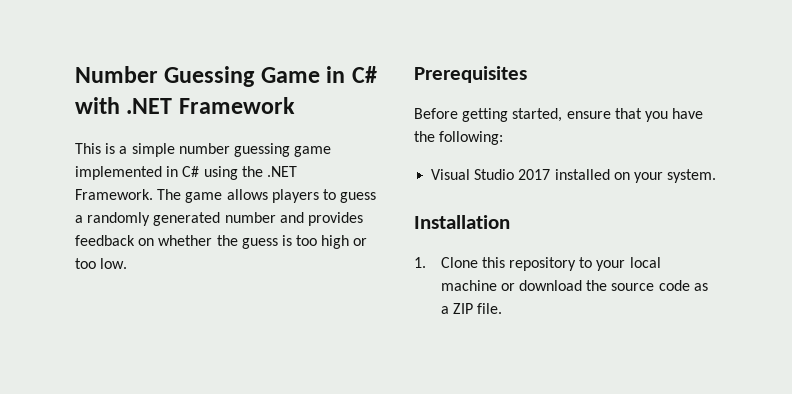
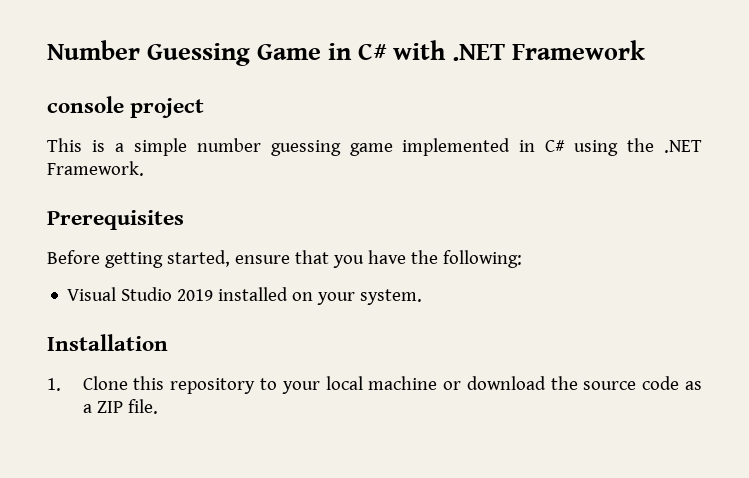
(295, 105) none -> [47,96,205,118] // console project
[157,189,377,203] [75,212,363,226] [75,235,368,249] [75,258,128,269] The game allows players to guess a randomly generated number and provides feedback on whether the guess is too high or too low. -> (144, 168) none
[518,169,551,180] 2017 -> [177,289,214,301] 2019

